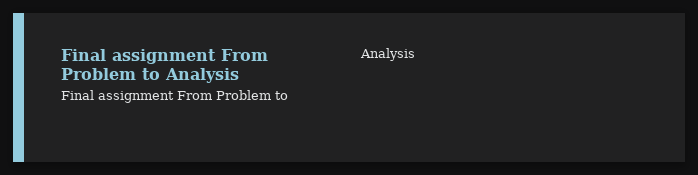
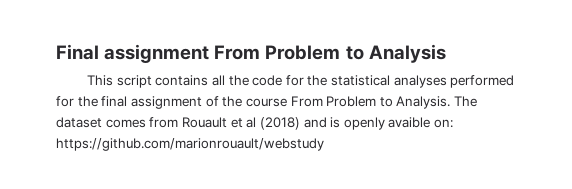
[61,90,288,103] [360,48,415,61] Final assignment From Problem to Analysis -> [86,75,515,88] [56,96,478,109] [56,117,454,130] [56,138,324,151] This script contains all the code for the statistical analyses performed for the final assignment of the course From Problem to Analysis. The dataset comes from Rouault et al (2018) and is openly avaible on: https://github.com/marionrouault/webstudy

